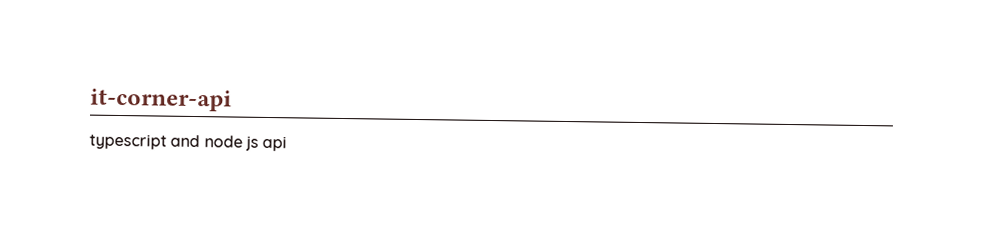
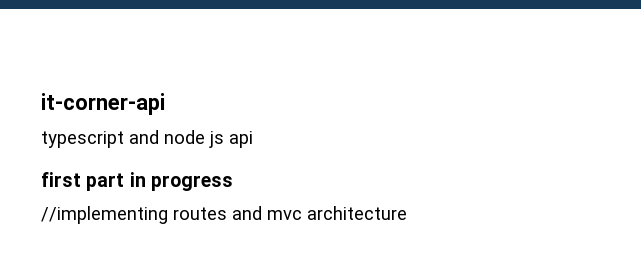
(288, 143) none -> [41,172,233,191] [41,206,407,224] // first part in progress // //implementing routes and mvc architecture

